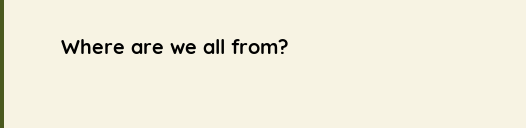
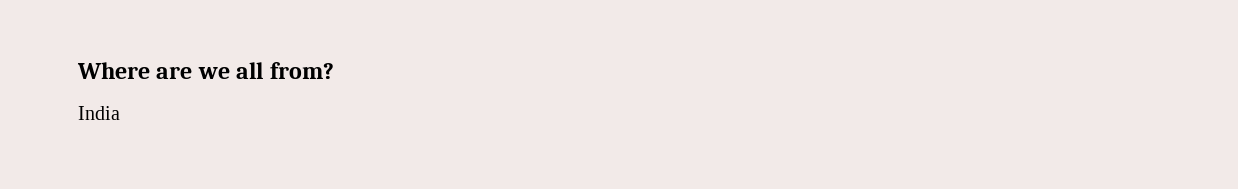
(289, 46) none -> [78,106,120,120] // India

